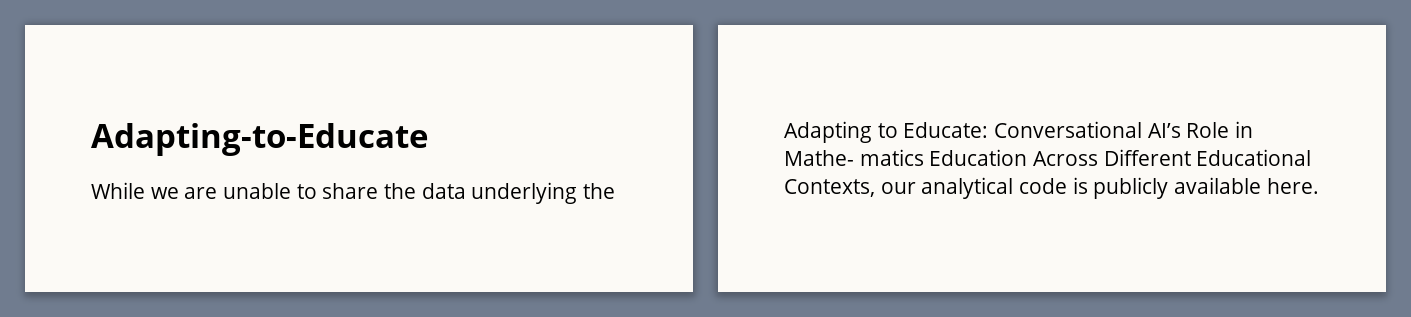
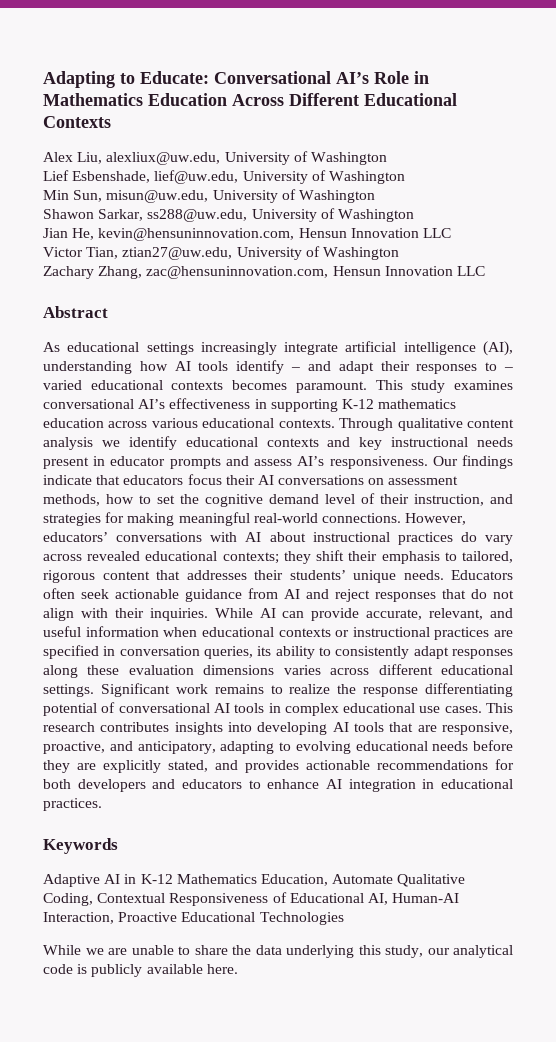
[91,123,429,156] Adapting-to-Educate -> [43,71,429,88] [43,93,457,106] [43,116,111,128] [43,151,387,165] [43,170,405,184] [43,189,375,203] [43,208,414,222] [43,228,451,241] [43,246,399,260] [43,266,485,279] [43,306,108,318] [43,341,513,356] [43,360,513,374] [43,380,513,393] [43,398,457,412] [43,418,514,431] [43,436,513,450] [43,455,513,469] [43,474,459,485] [43,493,513,507] [43,512,467,526] [43,532,513,545] [43,550,513,564] [43,570,513,583] [43,588,514,602] [43,608,513,621] [43,626,513,640] [43,645,513,659] [43,664,513,678] [43,683,513,697] [43,702,514,716] [43,722,513,735] [43,740,513,754] [43,759,514,773] [43,779,513,792] [43,798,102,811] [43,838,118,854] [43,874,466,887] [43,892,460,906] [43,912,344,925] Adapting to Educate: Conversational AI’s Role in Mathematics Education Across Different Educational Contexts // Alex Liu, alexliux@uw.edu, University of Washington // Lief Esbenshade, lief@uw.edu, University of Washington // Min Sun, misun@uw.edu, University of Washington // Shawon Sarkar, ss288@uw.edu, University of Washington // Jian He, kevin@hensuninnovation.com, Hensun Innovation LLC // Victor Tian, ztian27@uw.edu, University of Washington // Zachary Zhang, zac@hensuninnovation.com, Hensun Innovation LLC // Abstract // As educational settings increasingly integrate artificial intelligence (AI), understanding how AI tools identify – and adapt their responses to – varied educational contexts becomes paramount. This study examines conversational AI’s effectiveness in supporting K-12 mathematics education across various educational contexts. Through qualitative content analysis we identify educational contexts and key instructional needs present in educator prompts and assess AI’s responsiveness. Our findings indicate that educators focus their AI conversations on assessment methods, how to set the cognitive demand level of their instruction, and strategies for making meaningful real-world connections. However, educators’ conversations with AI about instructional practices do vary across revealed educational contexts; they shift their emphasis to tailored, rigorous content that addresses their students’ unique needs. Educators often seek actionable guidance from AI and reject responses that do not align with their inquiries. While AI can provide accurate, relevant, and useful information when educational contexts or instructional practices are specified in conversation queries, its ability to consistently adapt responses along these evaluation dimensions varies across different educational settings. Significant work remains to realize the response differentiating potential of conversational AI tools in complex educational use cases. This research contributes insights into developing AI tools that are responsive, proactive, and anticipatory, adapting to evolving educational needs before they are explicitly stated, and provides actionable recommendations for both developers and educators to enhance AI integration in educational practices. // Keywords // Adaptive AI in K-12 Mathematics Education, Automate Qualitative Coding, Contextual Responsiveness of Educational AI, Human-AI Interaction, Proactive Educational Technologies
[583,183,616,199] [784,121,1254,143] [784,149,1312,166] [784,179,875,197] the Adapting to Educate: Conversational AI’s Role in Mathe- matics Education Across Different Educational Contexts, -> [358,945,423,958] this study,

